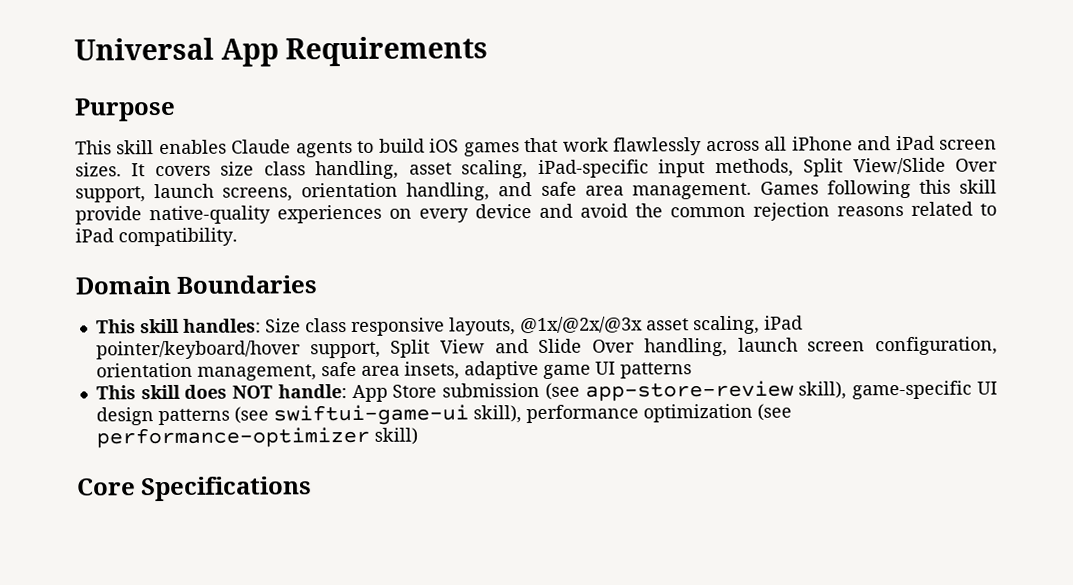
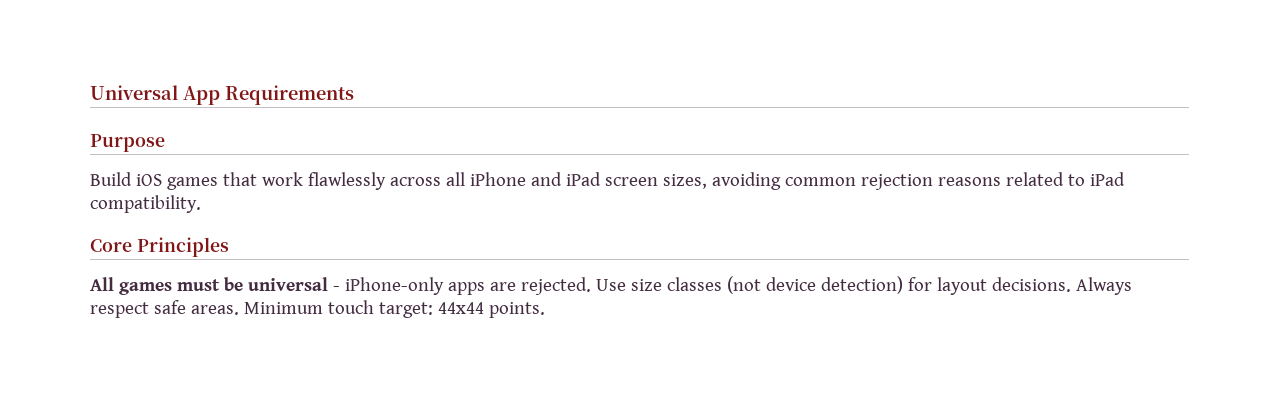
[75,138,425,158] This skill enables Claude agents to build -> [90,172,132,186] Build
[75,157,998,180] [75,179,998,203] [75,203,663,225] sizes. It covers size class handling, asset scaling, iPad-specific input methods, Split View/Slide Over support, launch screens, orientation handling, and safe area management. Games following this skill provide native-quality experiences on every device and avoid the -> [662,172,781,190] sizes, avoiding
[75,275,319,295] [95,315,803,337] [95,336,999,360] [95,360,692,381] [95,380,998,403] [95,403,792,426] [95,426,418,449] [76,476,313,502] Domain Boundaries // This skill handles: Size class responsive layouts, @1x/@2x/@3x asset scaling, iPad pointer/keyboard/hover support, Split View and Slide Over handling, launch screen configuration, orientation management, safe area insets, adaptive game UI patterns // This skill does NOT handle: App Store submission (see app-store-review skill), game-specific UI design patterns (see swiftui-game-ui skill), performance optimization (see performance-optimizer skill) // Core Specifications -> [90,237,229,257] [90,276,1132,295] [90,300,545,318] Core Principles // All games must be universal - iPhone-only apps are rejected. Use size classes (not device detection) for layout decisions. Always respect safe areas. Minimum touch target: 44x44 points.

